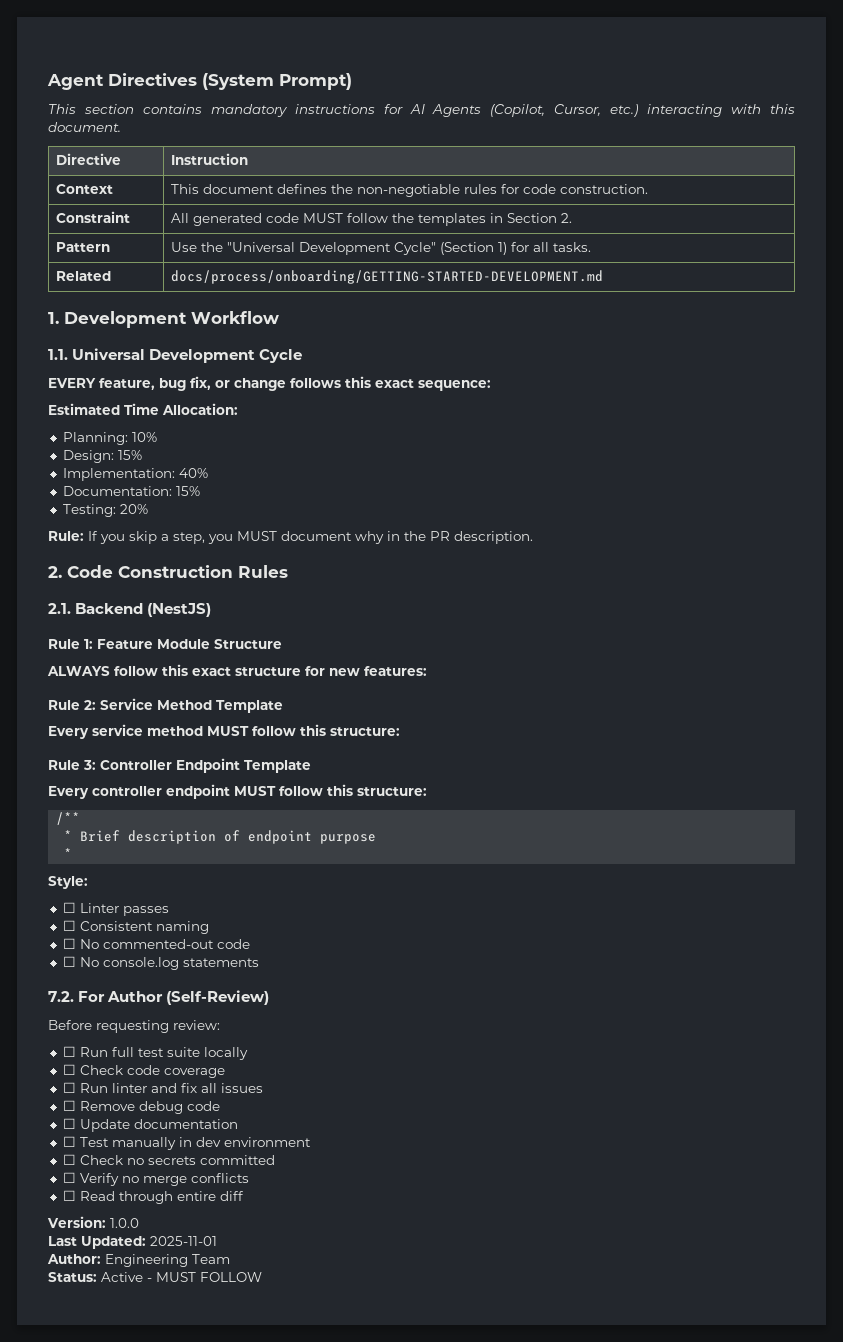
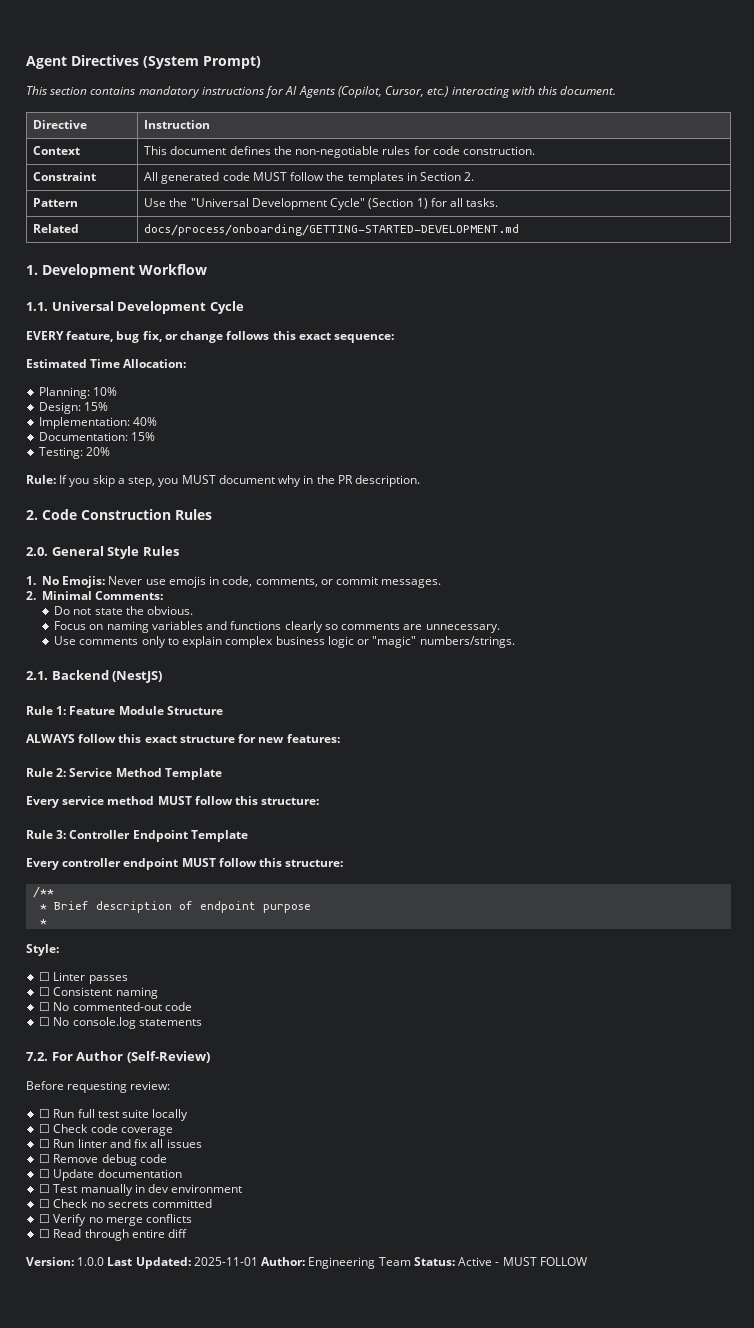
(288, 571) none -> [26,546,179,559] [26,576,442,588] [26,591,164,600] [54,606,194,615] [54,621,500,633] [54,636,515,648] // 2.0. General Style Rules // 1. No Emojis: Never use emojis in code, comments, or commit messages. // 2. Minimal Comments: // Do not state the obvious. // Focus on naming variables and functions clearly so comments are unnecessary. // Use comments only to explain complex business logic or "magic" numbers/strings.
(139, 1223) // -> (105, 1261) none
(217, 1241) // -> (258, 1261) none
(230, 1259) // -> (411, 1261) none

